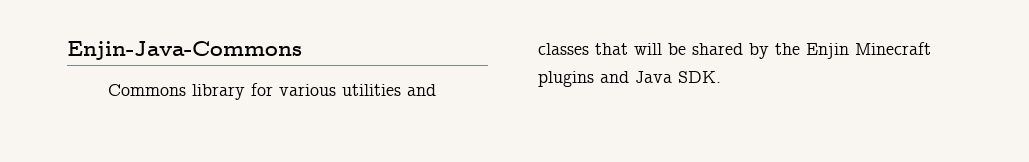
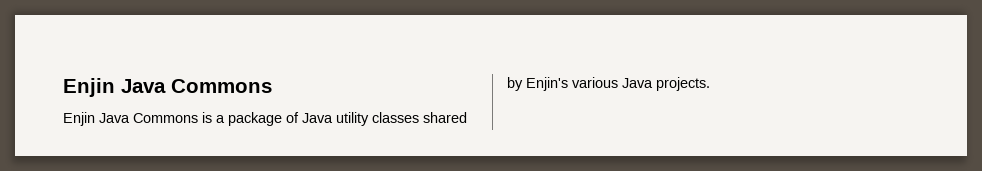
[67,41,302,60] [107,83,436,100] [538,42,931,59] [538,71,721,87] Enjin-Java-Commons // Commons library for various utilities and classes that will be shared by the Enjin Minecraft plugins and Java SDK. -> [63,78,272,97] [63,112,467,126] [507,77,710,91] Enjin Java Commons // Enjin Java Commons is a package of Java utility classes shared by Enjin's various Java projects.

